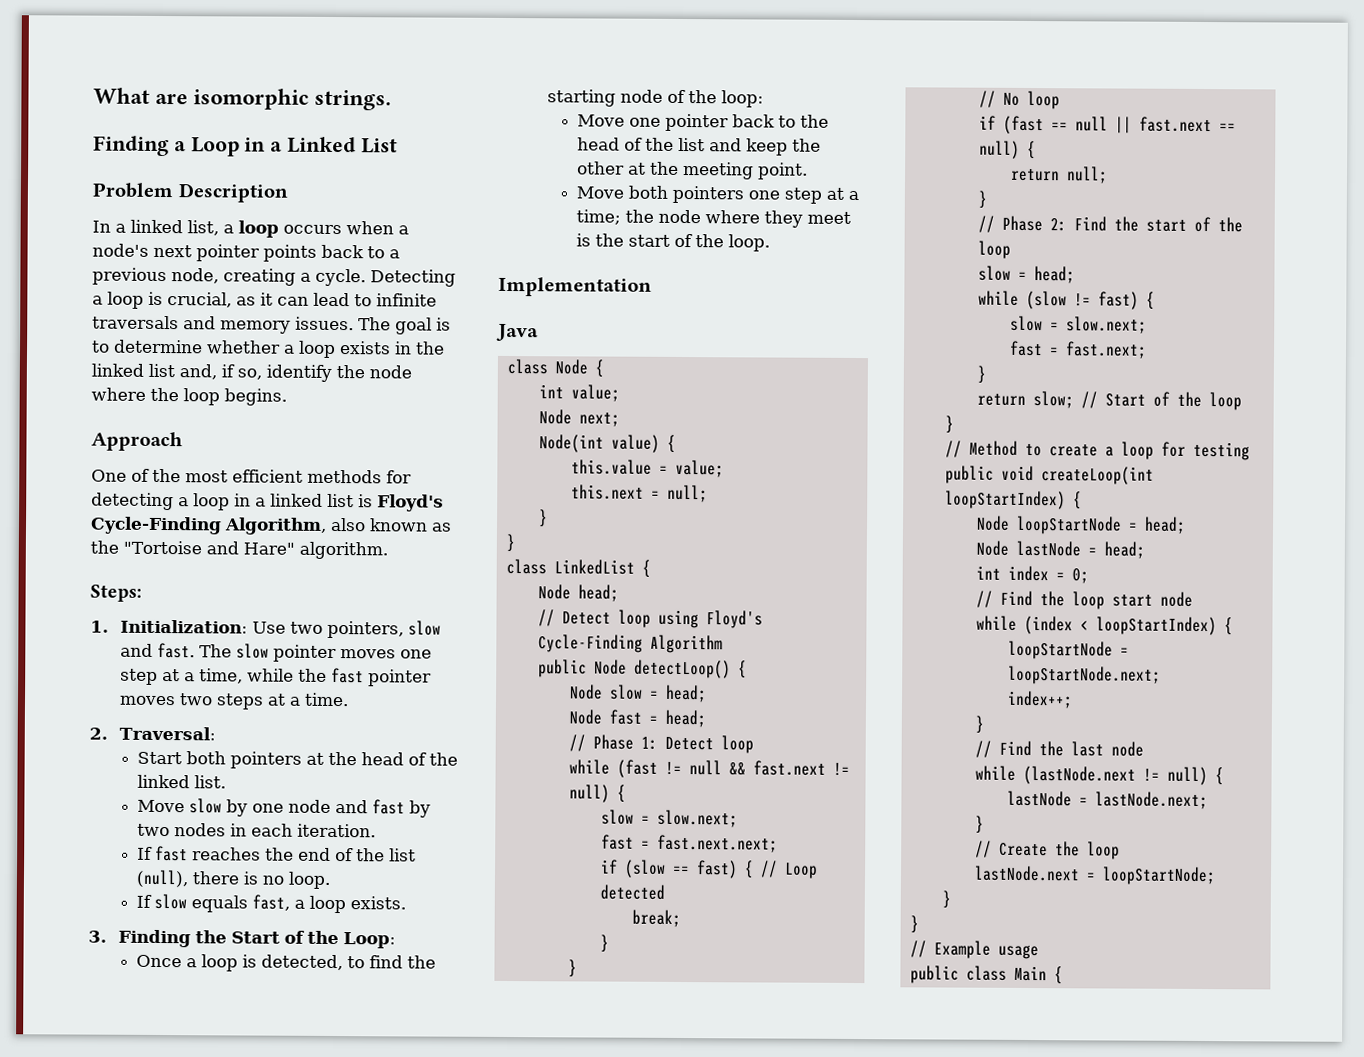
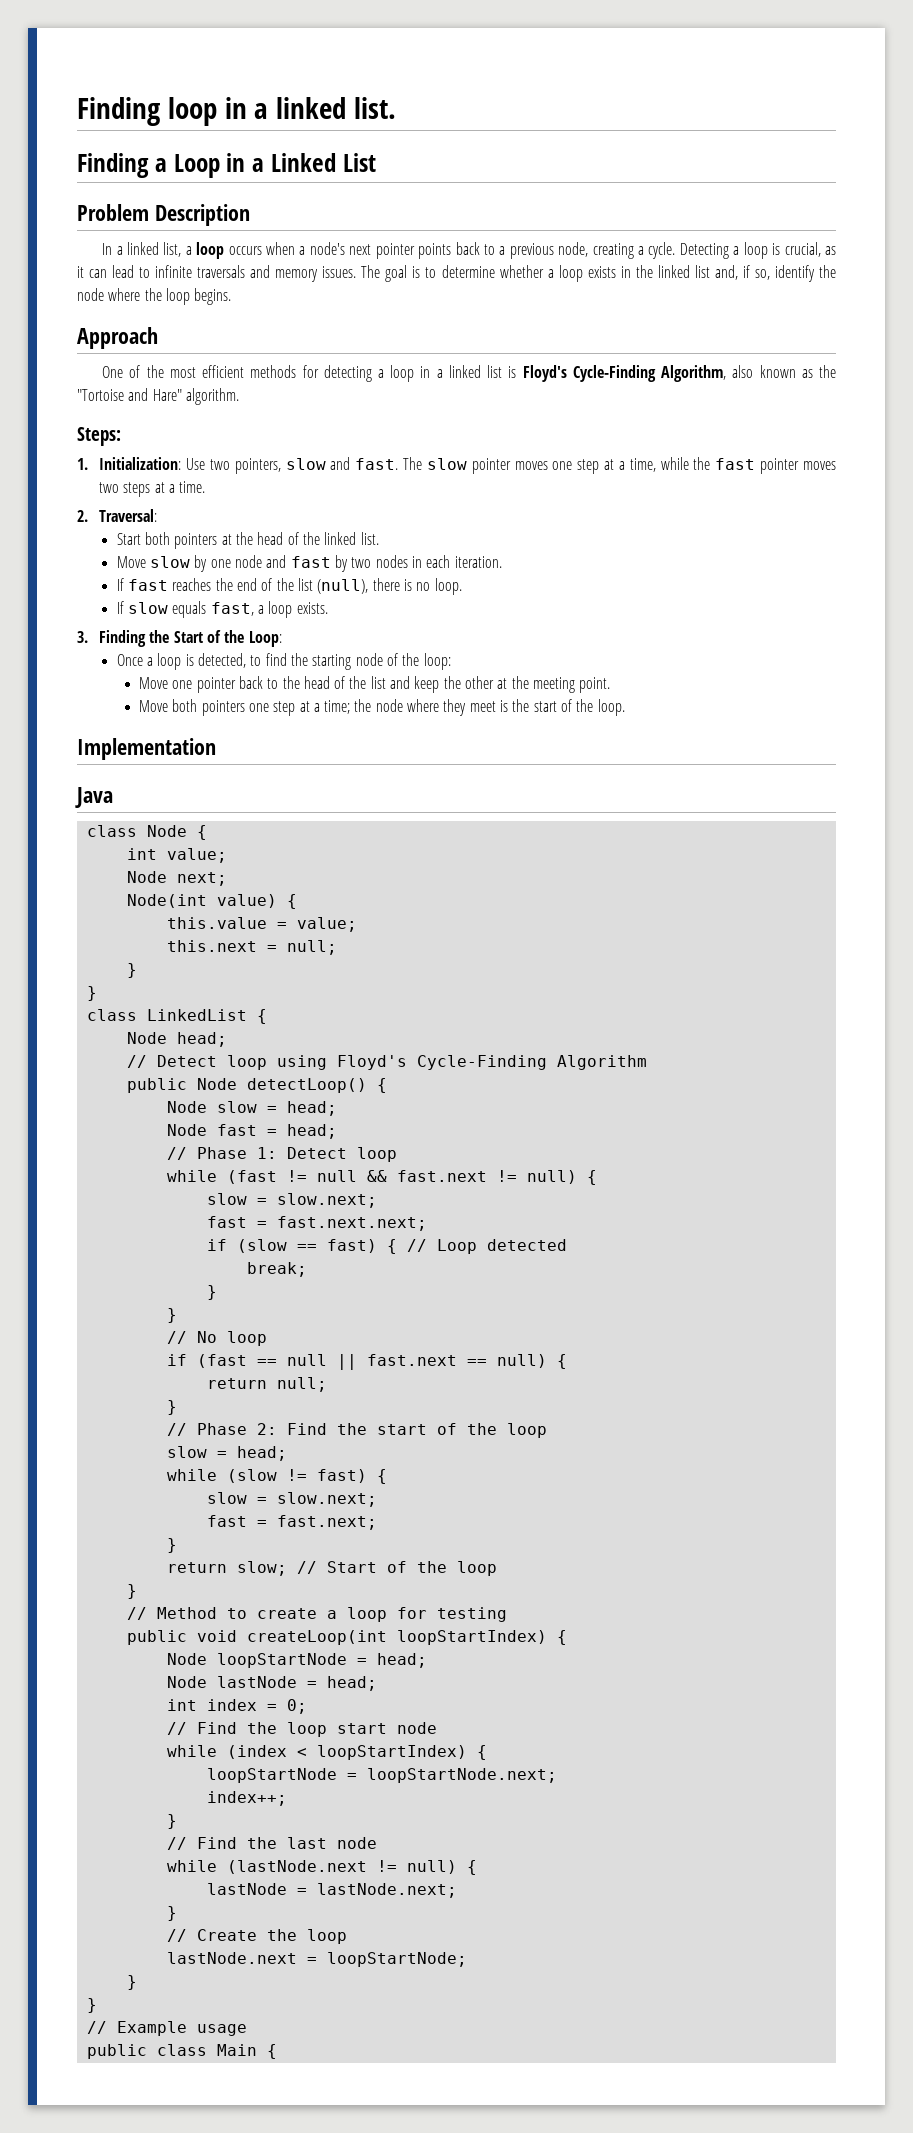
[93,87,392,111] What are isomorphic strings. -> [77,97,397,126] Finding loop in a linked list.

